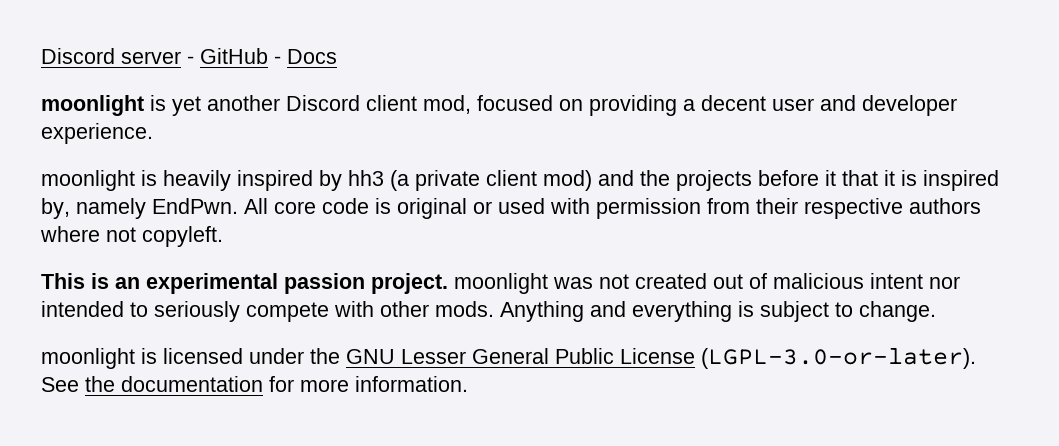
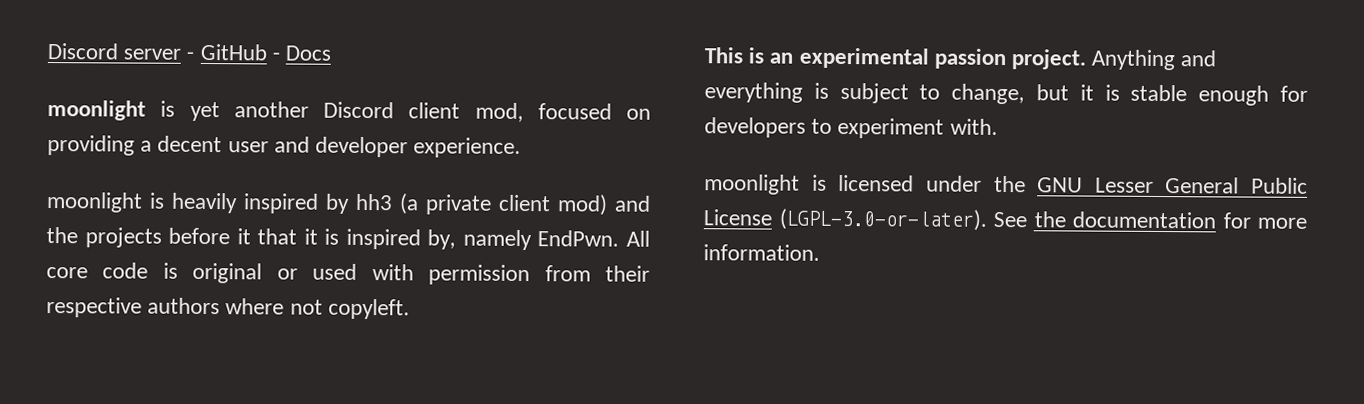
[454,273,960,294] [41,301,494,322] moonlight was not created out of malicious intent nor intended to seriously compete with other mods. -> (1087, 59) none
[859,301,936,322] change. -> [951,83,1308,106] [704,117,998,139] change, but it is stable enough for developers to experiment with.

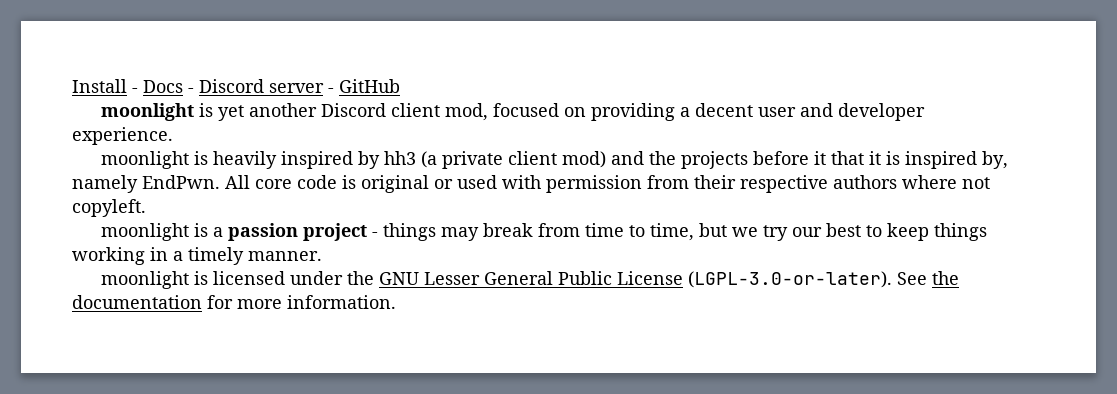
(47, 51) none -> [72,79,194,93] Install - Docs -
[271,45,332,61] - Docs -> (400, 86) none
[704,47,1217,71] [704,82,1308,106] [704,117,998,139] This is an experimental passion project. Anything and everything is subject to change, but it is stable enough for developers to experiment with. -> [101,223,988,241] [72,247,322,265] moonlight is a passion project - things may break from time to time, but we try our best to keep things working in a timely manner.

